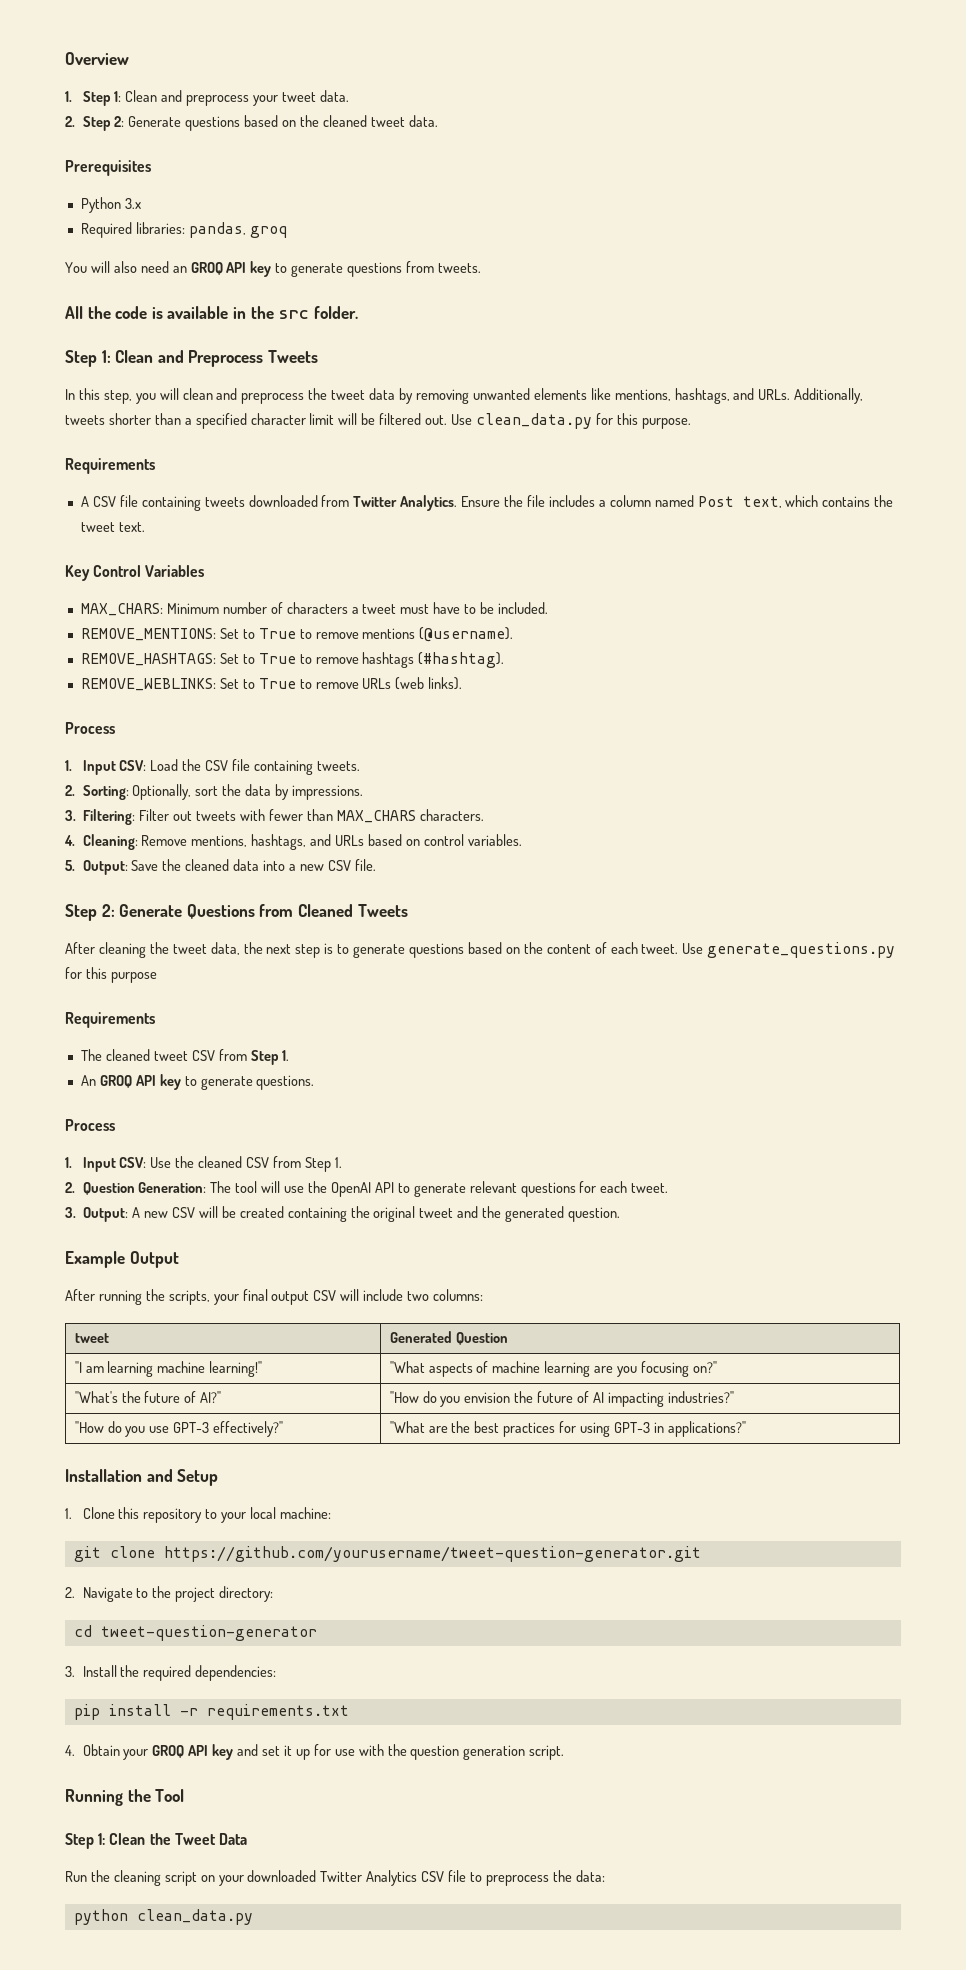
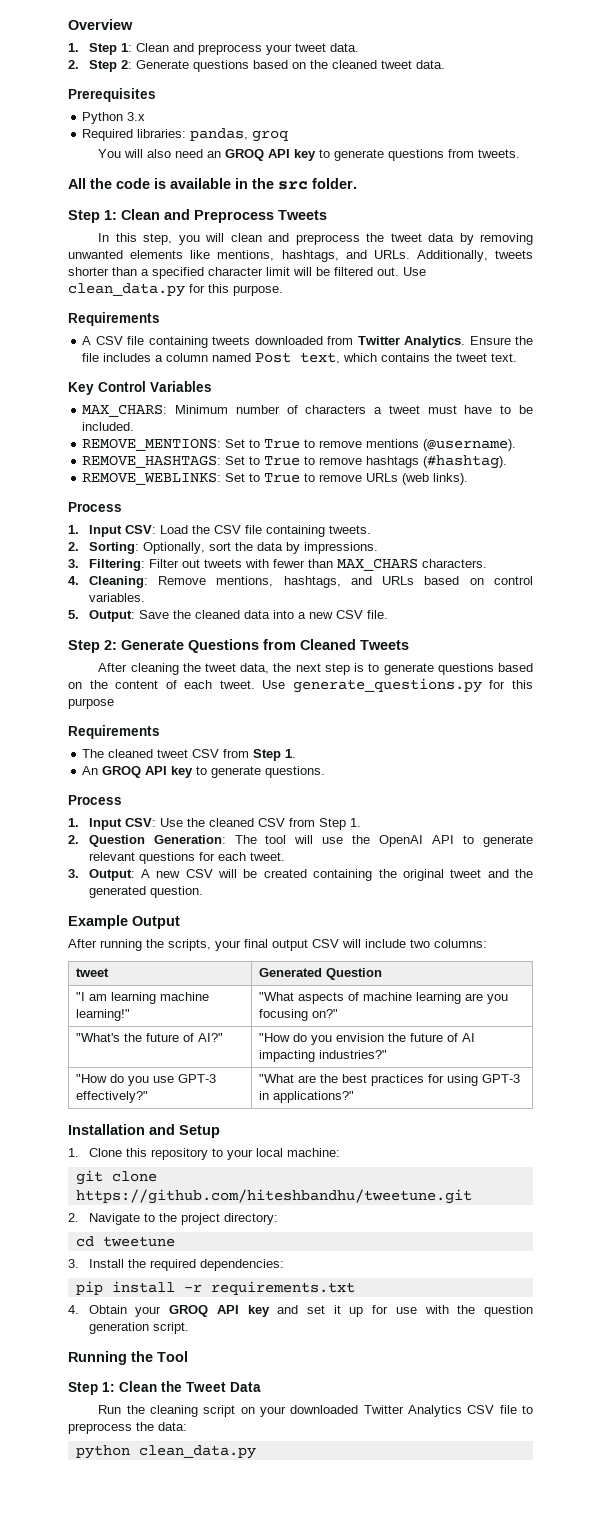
[163,1546,701,1562] https://github.com/yourusername/tweet-question-generator.git -> [75,1189,472,1204] https://github.com/hiteshbandhu/tweetune.git
[100,1625,317,1641] tweet-question-generator -> [102,1236,175,1247] tweetune

